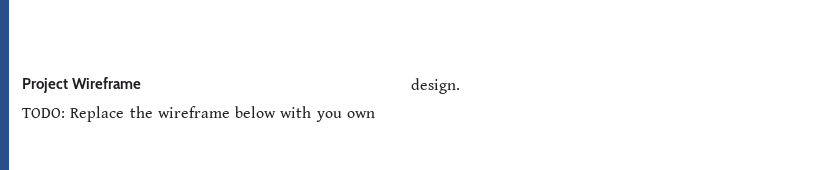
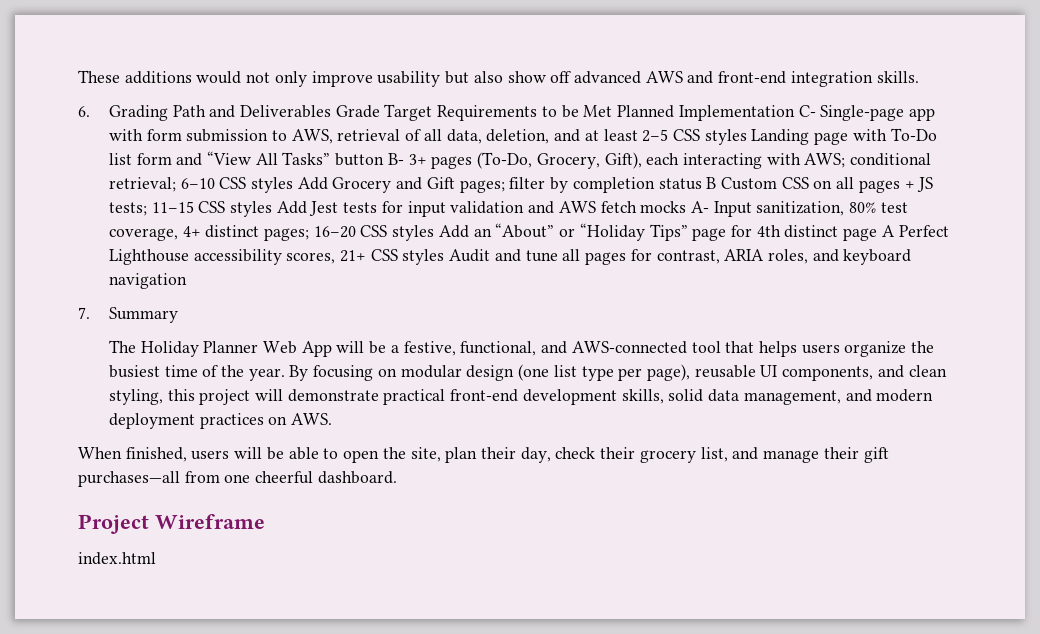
[22,77,142,93] [22,106,375,122] [411,78,460,94] Project Wireframe // TODO: Replace the wireframe below with you own design. -> [78,70,919,87] [78,104,935,121] [108,128,937,145] [108,151,932,169] [108,177,934,193] [108,201,908,217] [108,223,949,241] [108,249,912,265] [108,273,187,289] [78,307,178,323] [108,340,935,357] [108,364,947,381] [108,389,934,405] [108,413,333,429] [78,447,889,463] [78,471,397,487] [78,514,265,534] [78,552,156,565] These additions would not only improve usability but also show off advanced AWS and front-end integration skills. // 6. Grading Path and Deliverables Grade Target Requirements to be Met Planned Implementation C- Single-page app with form submission to AWS, retrieval of all data, deletion, and at least 2–5 CSS styles Landing page with To-Do list form and “View All Tasks” button B- 3+ pages (To-Do, Grocery, Gift), each interacting with AWS; conditional retrieval; 6–10 CSS styles Add Grocery and Gift pages; filter by completion status B Custom CSS on all pages + JS tests; 11–15 CSS styles Add Jest tests for input validation and AWS fetch mocks A- Input sanitization, 80% test coverage, 4+ distinct pages; 16–20 CSS styles Add an “About” or “Holiday Tips” page for 4th distinct page A Perfect Lighthouse accessibility scores, 21+ CSS styles Audit and tune all pages for contrast, ARIA roles, and keyboard navigation // 7. Summary // The Holiday Planner Web App will be a festive, functional, and AWS-connected tool that helps users organize the busiest time of the year. By focusing on modular design (one list type per page), reusable UI components, and clean styling, this project will demonstrate practical front-end development skills, solid data management, and modern deployment practices on AWS. // When finished, users will be able to open the site, plan their day, check their grocery list, and manage their gift purchases—all from one cheerful dashboard. // Project Wireframe // index.html

